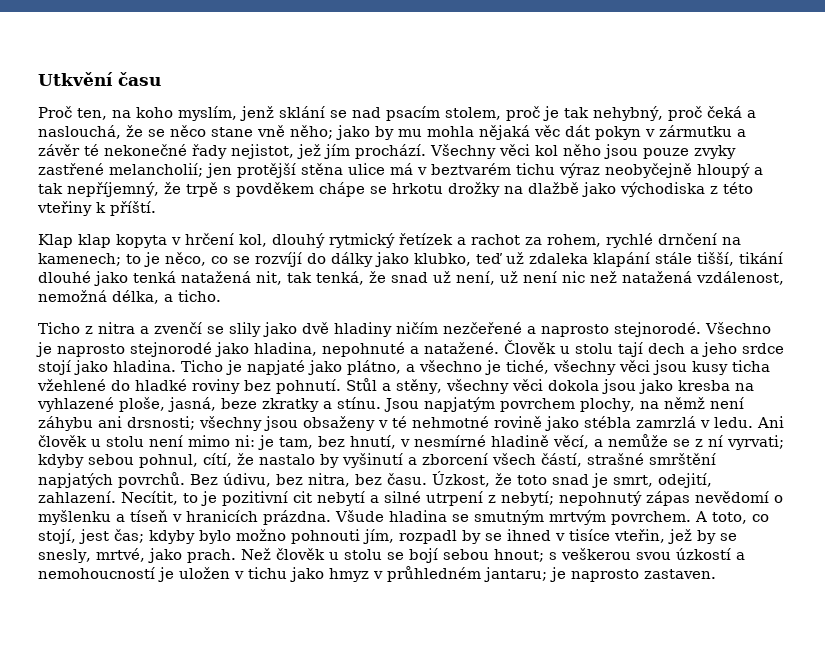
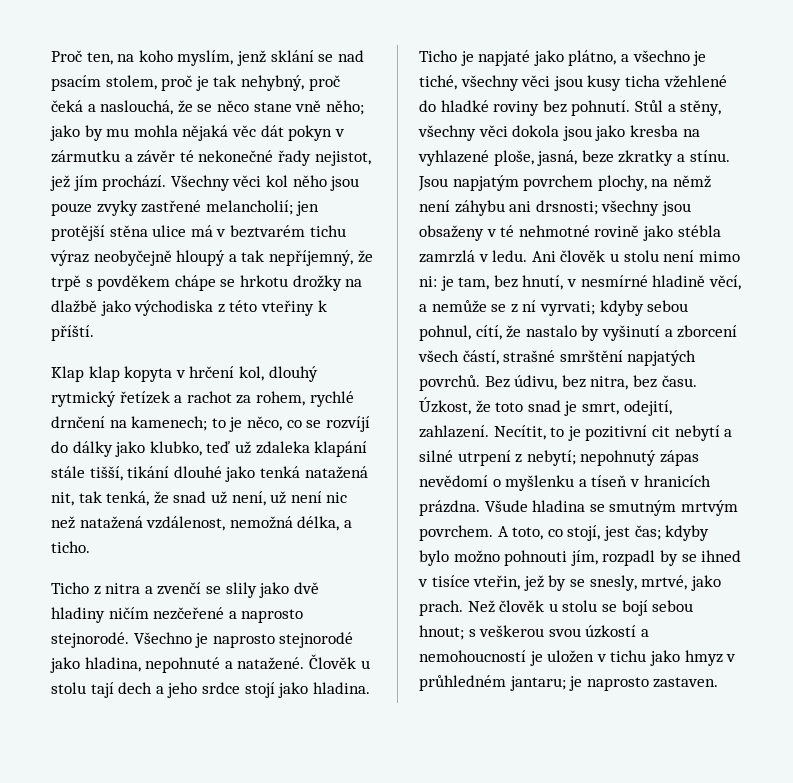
[38,72,161,86] Utkvění času // -> (51, 56) none

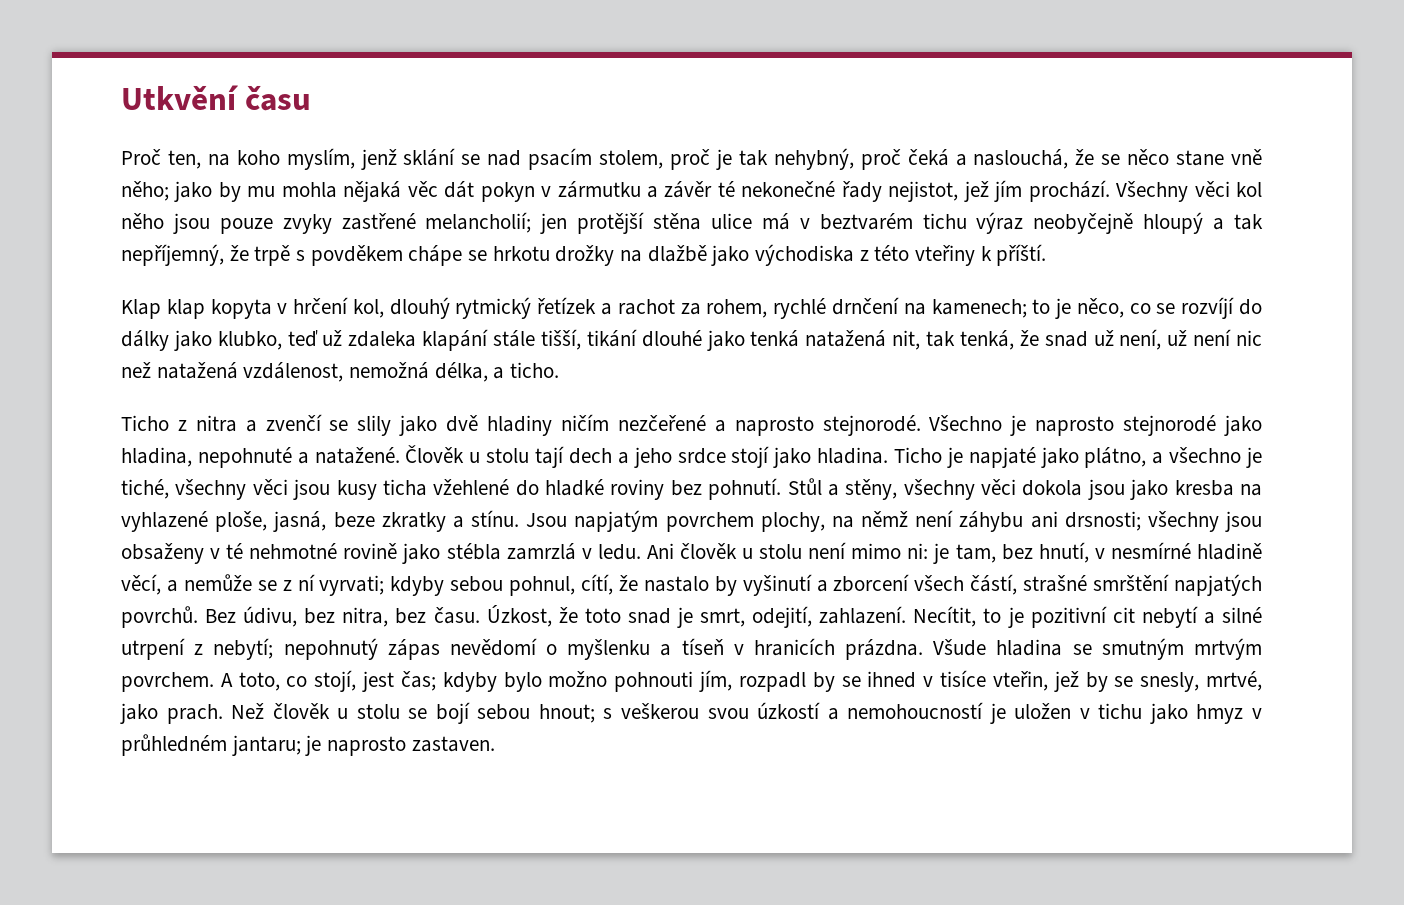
(51, 56) none -> [121,85,311,111] Utkvění času //

